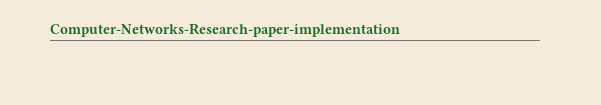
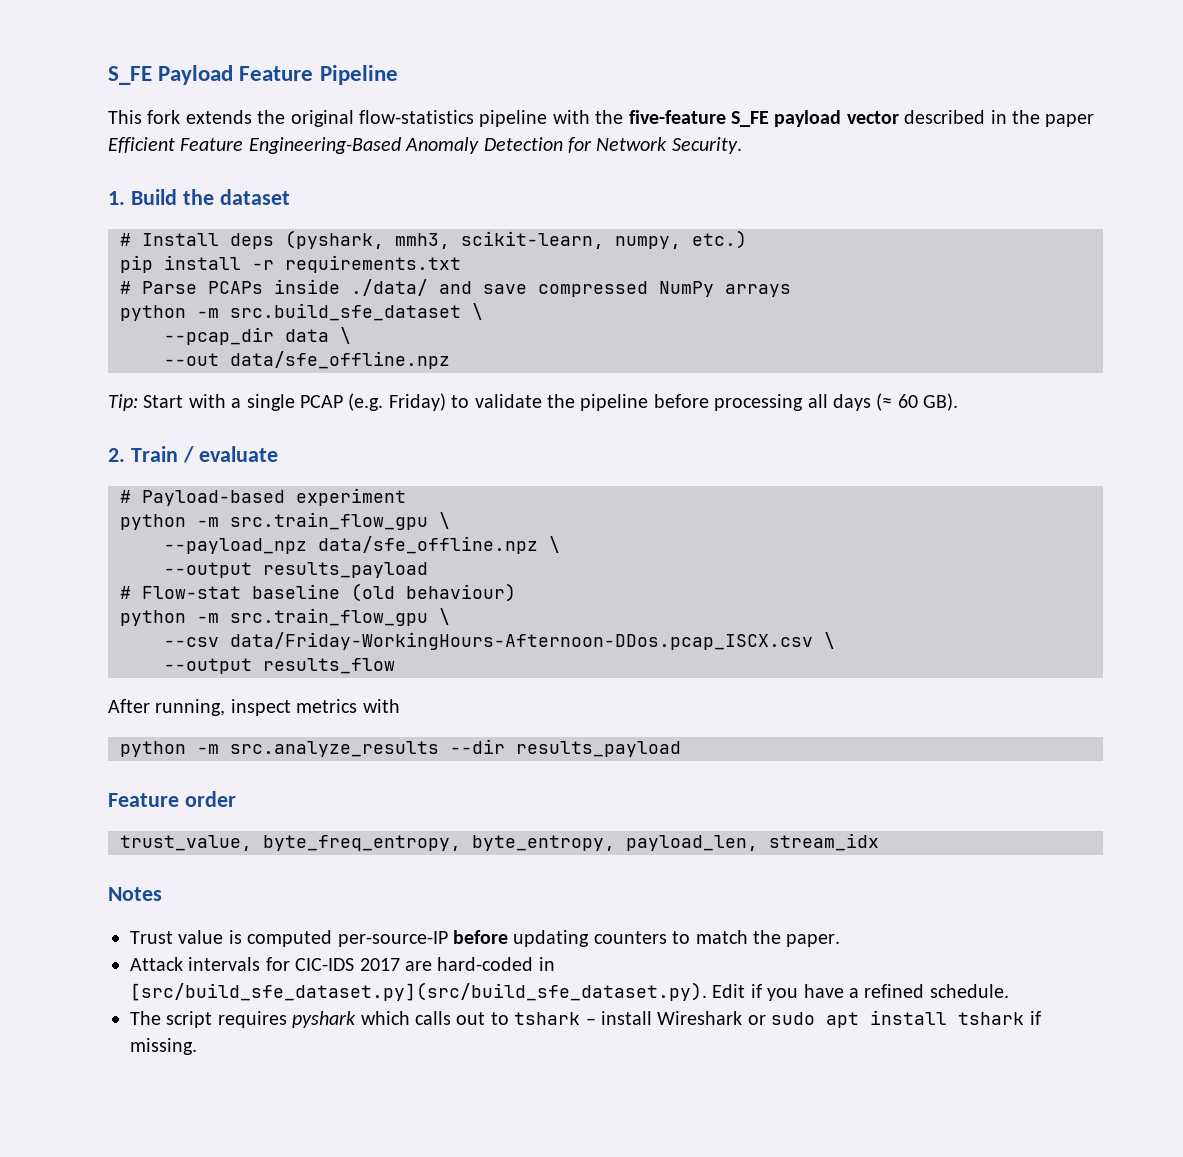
[50,23,400,37] Computer-Networks-Research-paper-implementation -> [108,65,398,85] [108,110,1095,127] [108,137,742,154] [108,189,290,205] [120,230,747,249] [120,255,461,273] [120,279,791,297] [120,303,483,321] [164,327,351,345] [164,351,450,369] [108,393,959,411] [108,446,278,463] [120,488,406,506] [120,512,450,530] [164,536,560,554] [164,562,428,578] [120,583,516,602] [120,608,450,626] [164,632,835,650] [164,658,395,674] [108,699,400,716] [120,739,681,757] [108,791,236,807] [120,833,879,851] [108,887,162,901] [130,930,841,947] [130,957,555,971] [130,982,1009,1001] [130,1010,1041,1028] [130,1038,197,1055] S_FE Payload Feature Pipeline // This fork extends the original flow-statistics pipeline with the five-feature S_FE payload vector described in the paper Efficient Feature Engineering-Based Anomaly Detection for Network Security. // 1. Build the dataset // # Install deps (pyshark, mmh3, scikit-learn, numpy, etc.) // pip install -r requirements.txt // # Parse PCAPs inside ./data/ and save compressed NumPy arrays // python -m src.build_sfe_dataset \ // --pcap_dir data \ // --out data/sfe_offline.npz // Tip: Start with a single PCAP (e.g. Friday) to validate the pipeline before processing all days (≈ 60 GB). // 2. Train / evaluate // # Payload-based experiment // python -m src.train_flow_gpu \ // --payload_npz data/sfe_offline.npz \ // --output results_payload // # Flow-stat baseline (old behaviour) // python -m src.train_flow_gpu \ // --csv data/Friday-WorkingHours-Afternoon-DDos.pcap_ISCX.csv \ // --output results_flow // After running, inspect metrics with // python -m src.analyze_results --dir results_payload // Feature order // trust_value, byte_freq_entropy, byte_entropy, payload_len, stream_idx // Notes // Trust value is computed per-source-IP before updating counters to match the paper. // Attack intervals for CIC-IDS 2017 are hard-coded in [src/build_sfe_dataset.py](src/build_sfe_dataset.py). Edit if you have a refined schedule. // The script requires pyshark which calls out to tshark – install Wireshark or sudo apt install tshark if missing.

